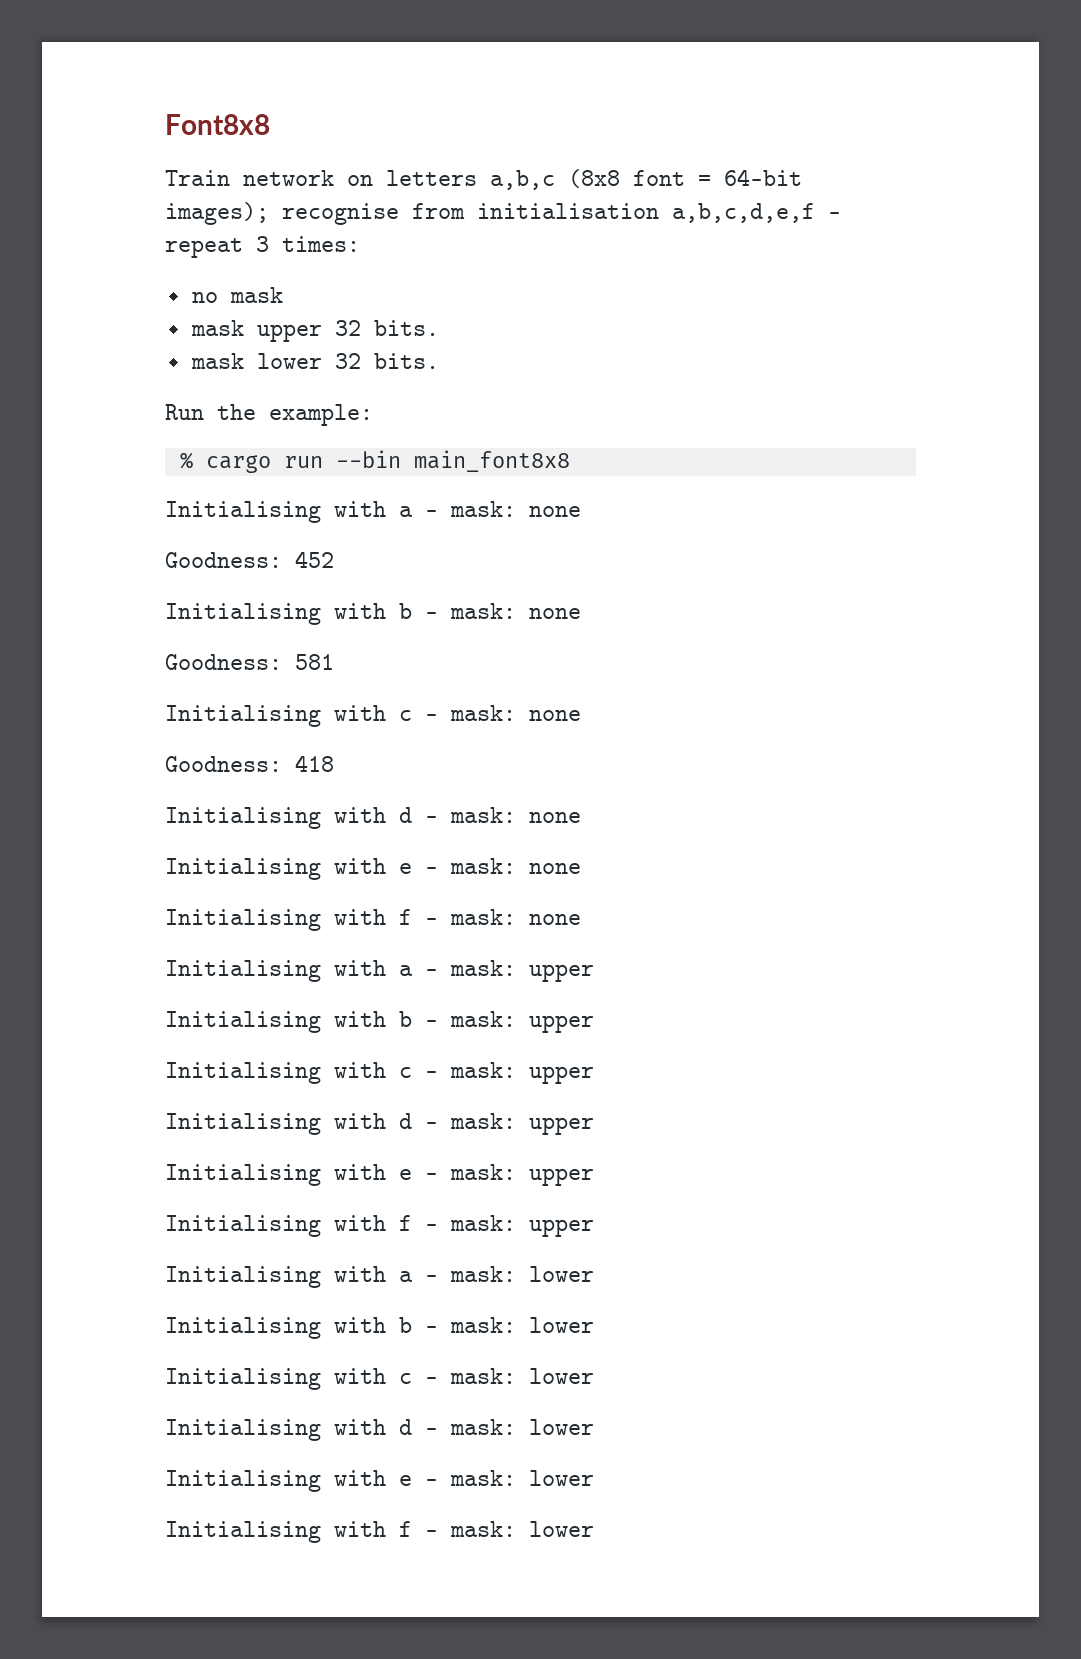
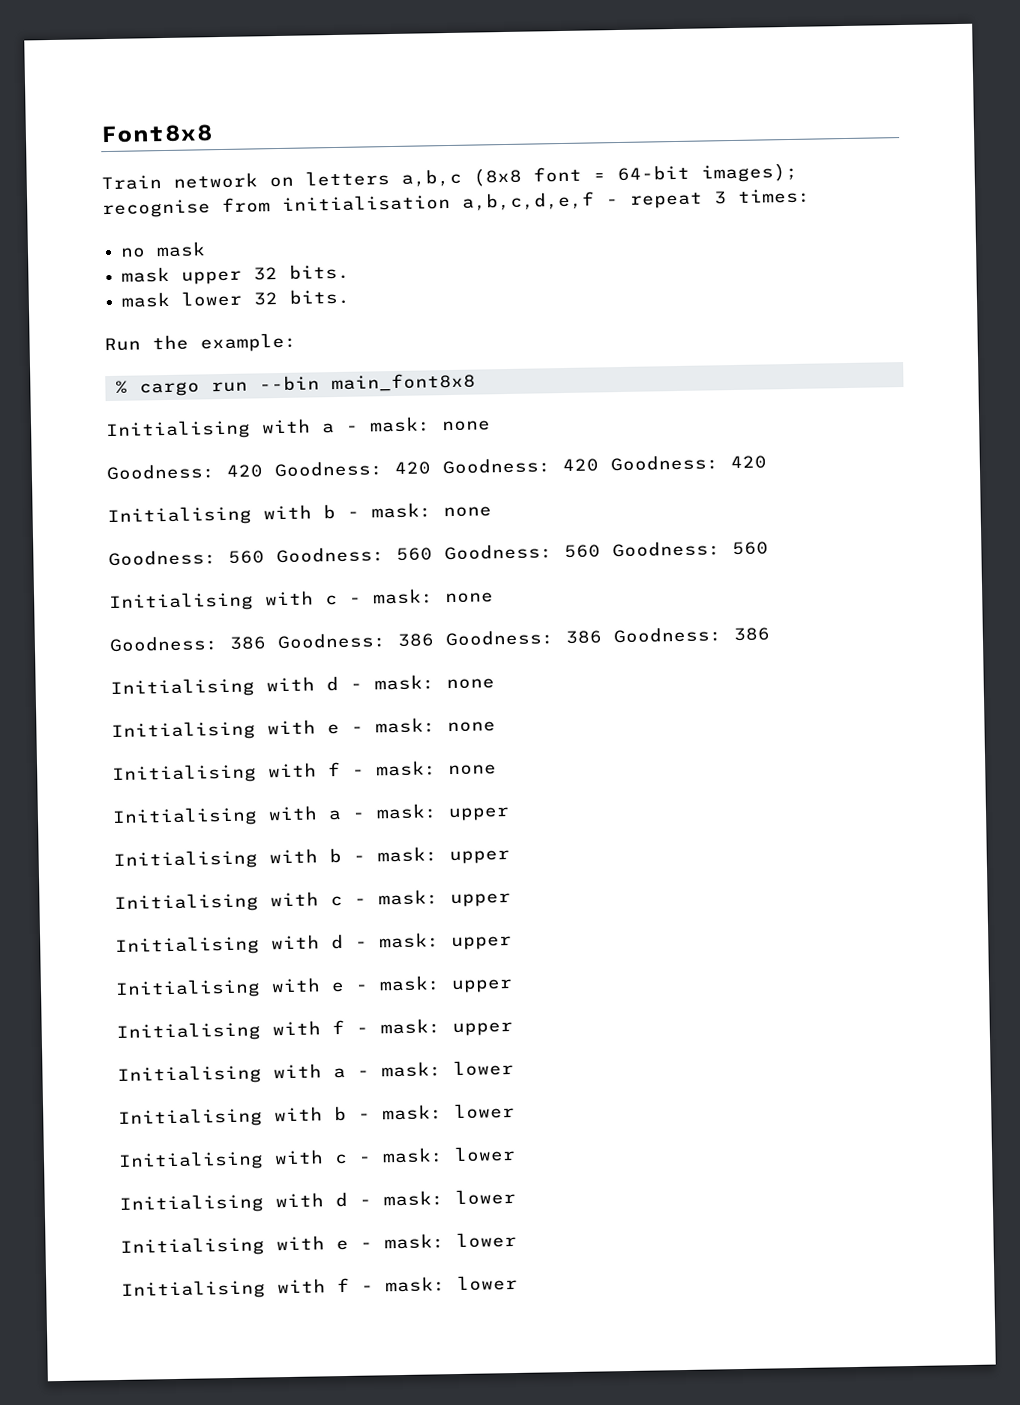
[295,551,334,568] 452 -> [226,454,767,478] 420 Goodness: 420 Goodness: 420 Goodness: 420
[295,654,334,670] 581 -> [228,540,769,564] 560 Goodness: 560 Goodness: 560 Goodness: 560
[295,755,334,772] 418 -> [229,626,770,650] 386 Goodness: 386 Goodness: 386 Goodness: 386

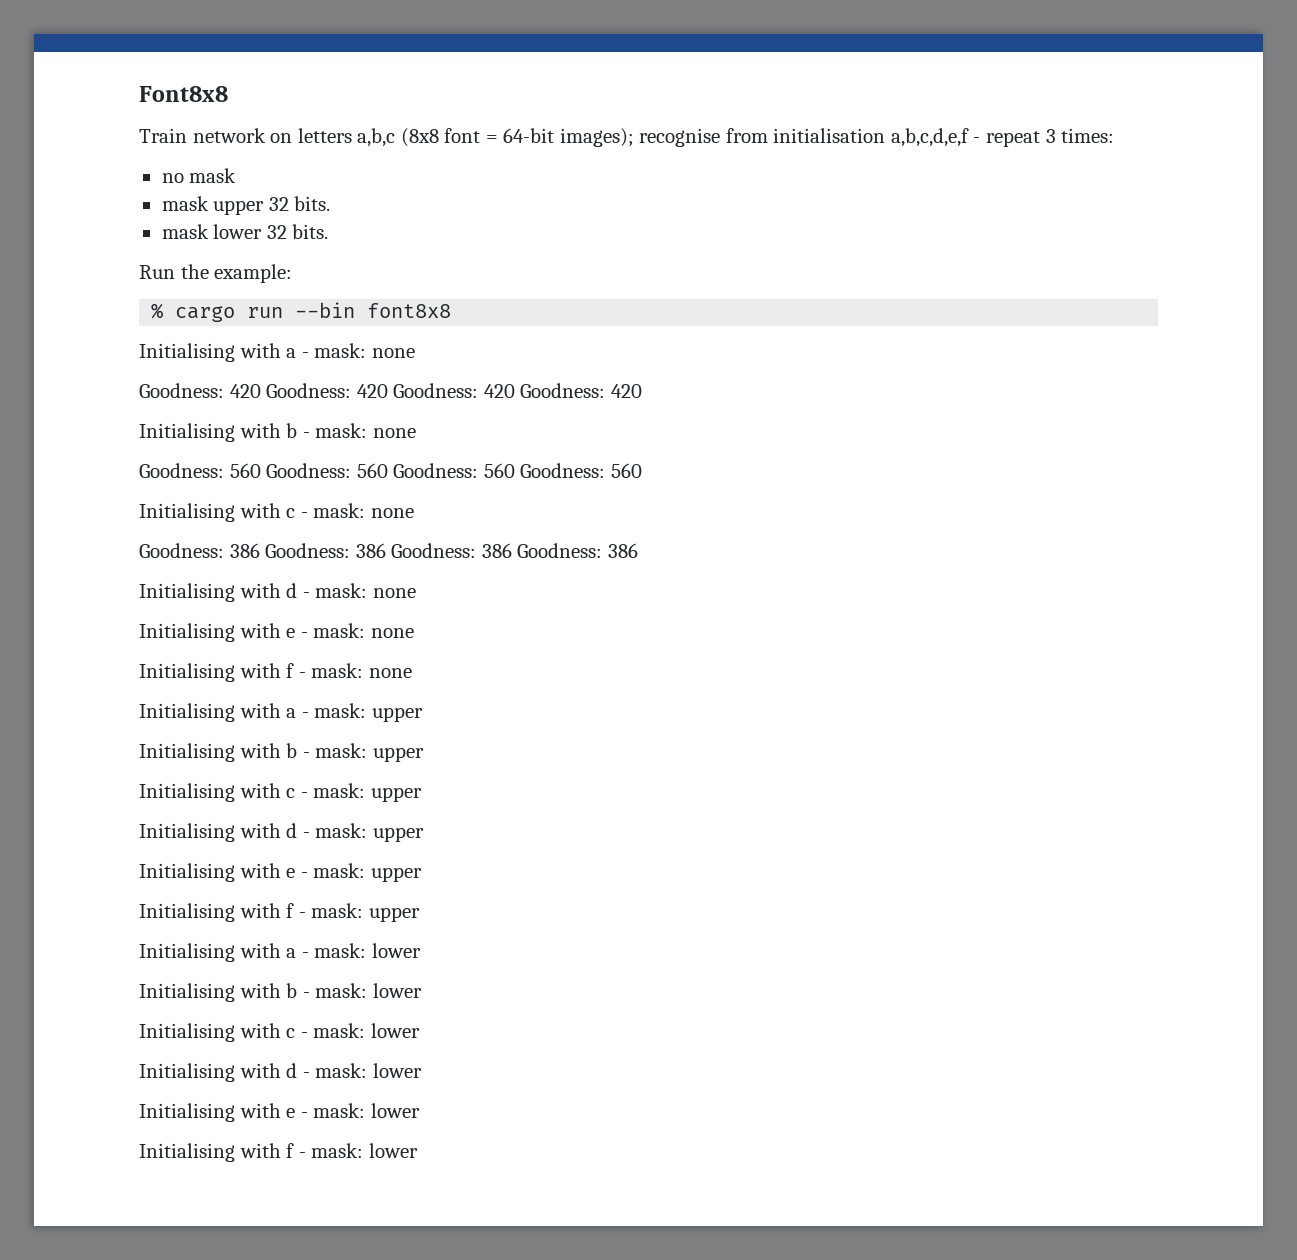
[330,372,476,393] main_font8x8 -> [367,303,452,318] font8x8

